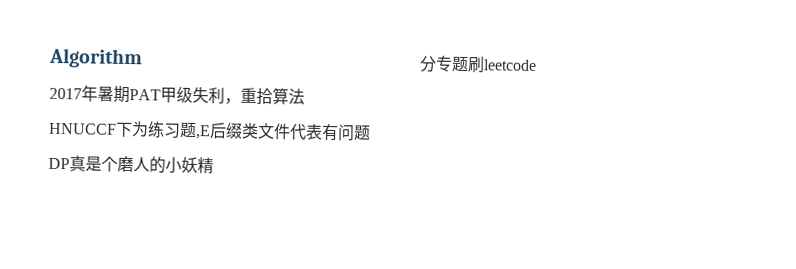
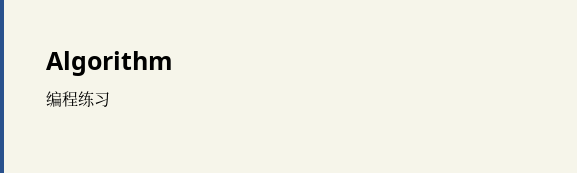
[49,85,305,105] [48,121,371,142] [48,155,214,174] [419,55,537,73] 2017年暑期PAT甲级失利，重拾算法 // HNUCCF下为练习题,E后缀类文件代表有问题 // DP真是个磨人的小妖精 // 分专题刷leetcode -> [46,91,110,107] 编程练习

